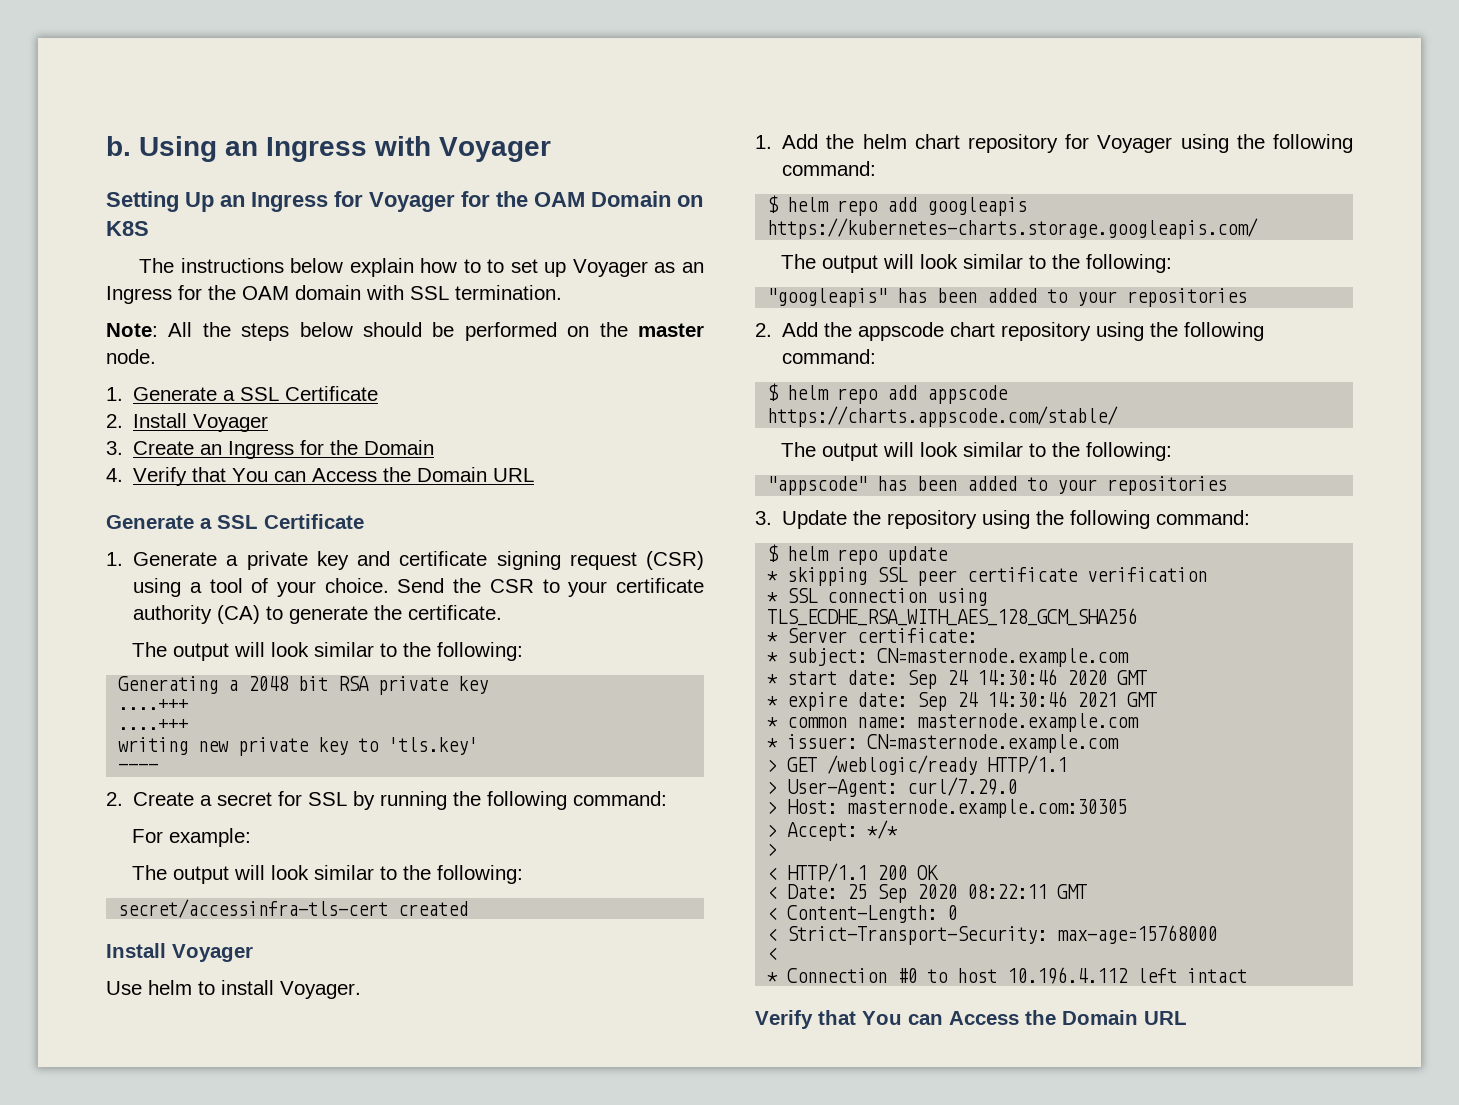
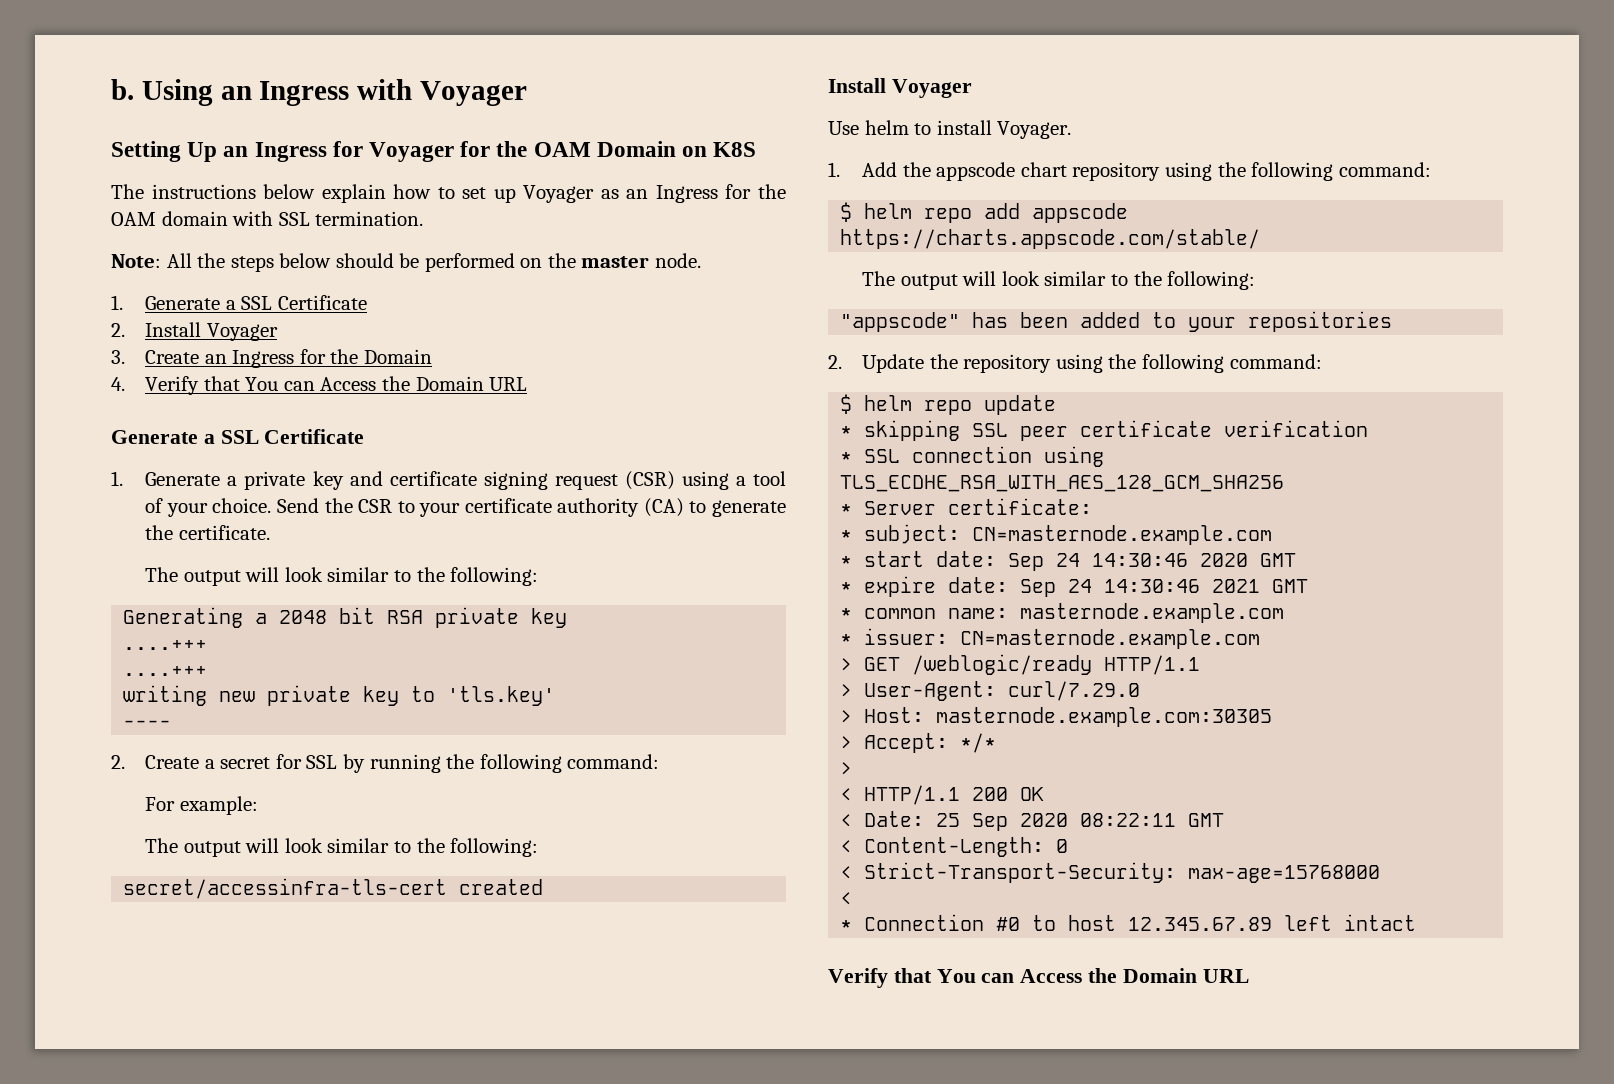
[487,259,505,273] to -> (455, 193) none
[862,134,1353,153] [782,161,877,176] [767,195,1028,216] [767,218,1259,239] [781,254,1173,273] [767,288,1248,307] [755,322,853,337] helm chart repository for Voyager using the following command: // $ helm repo add googleapis https://kubernetes-charts.storage.googleapis.com/ // The output will look similar to the following: // "googleapis" has been added to your repositories // 2. Add the -> (931, 169) none
[755,511,772,525] 3. -> [828,355,842,369] 2.
[1007,967,1129,984] 10.196.4.112 -> [1128,917,1273,931] 12.345.67.89

